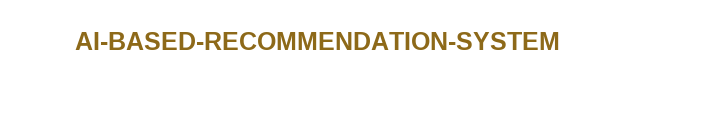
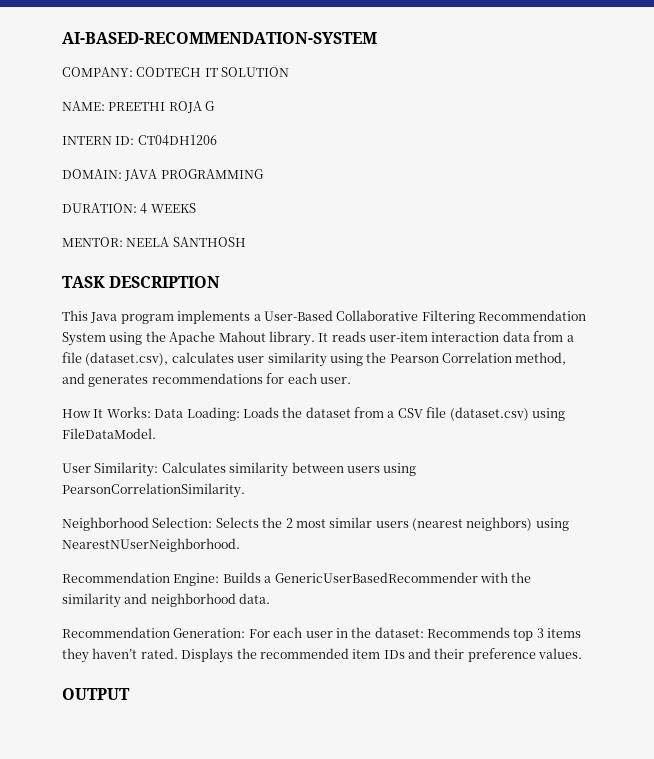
(560, 41) none -> [62,67,290,77] [62,101,216,113] [62,135,217,146] [62,169,264,181] [62,203,196,214] [62,237,246,247] [62,276,221,288] [62,310,586,324] [62,331,574,346] [62,352,567,367] [62,373,351,387] [62,407,565,421] [62,428,156,439] [62,462,417,477] [62,483,245,498] [62,517,569,531] [62,538,240,552] [62,572,532,586] [62,593,271,608] [62,627,582,641] [62,648,583,663] [62,688,130,700] // COMPANY: CODTECH IT SOLUTION // NAME: PREETHI ROJA G // INTERN ID: CT04DH1206 // DOMAIN: JAVA PROGRAMMING // DURATION: 4 WEEKS // MENTOR: NEELA SANTHOSH // TASK DESCRIPTION // This Java program implements a User-Based Collaborative Filtering Recommendation System using the Apache Mahout library. It reads user-item interaction data from a file (dataset.csv), calculates user similarity using the Pearson Correlation method, and generates recommendations for each user. // How It Works: Data Loading: Loads the dataset from a CSV file (dataset.csv) using FileDataModel. // User Similarity: Calculates similarity between users using PearsonCorrelationSimilarity. // Neighborhood Selection: Selects the 2 most similar users (nearest neighbors) using NearestNUserNeighborhood. // Recommendation Engine: Builds a GenericUserBasedRecommender with the similarity and neighborhood data. // Recommendation Generation: For each user in the dataset: Recommends top 3 items they haven’t rated. Displays the recommended item IDs and their preference values. // OUTPUT

